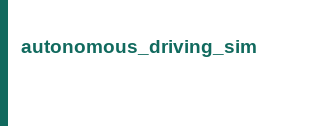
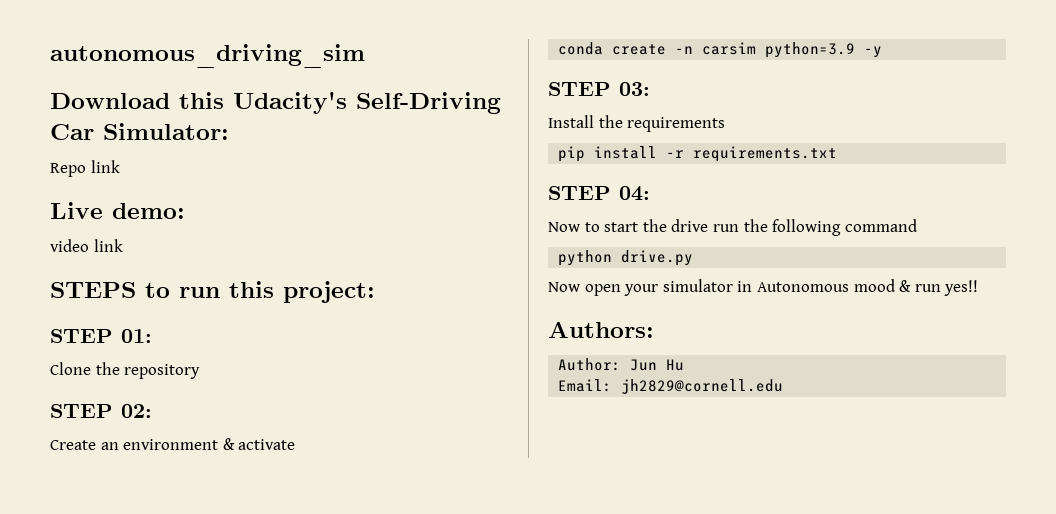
(257, 48) none -> [50,91,501,114] [50,123,229,140] [50,160,120,177] [50,202,185,219] [50,239,123,252] [50,281,375,303] [50,329,152,343] [50,362,201,379] [50,404,152,418] [50,438,296,450] [558,42,883,58] [548,82,650,96] [548,115,726,132] [558,146,838,162] [548,186,650,201] [548,219,917,236] [558,250,694,266] [548,279,979,296] [548,321,654,338] [558,358,685,371] [558,379,784,394] // Download this Udacity's Self-Driving Car Simulator: // Repo link // Live demo: // video link // STEPS to run this project: // STEP 01: // Clone the repository // STEP 02: // Create an environment & activate // conda create -n carsim python=3.9 -y // STEP 03: // Install the requirements // pip install -r requirements.txt // STEP 04: // Now to start the drive run the following command // python drive.py // Now open your simulator in Autonomous mood & run yes!! // Authors: // Author: Jun Hu // Email: jh2829@cornell.edu

